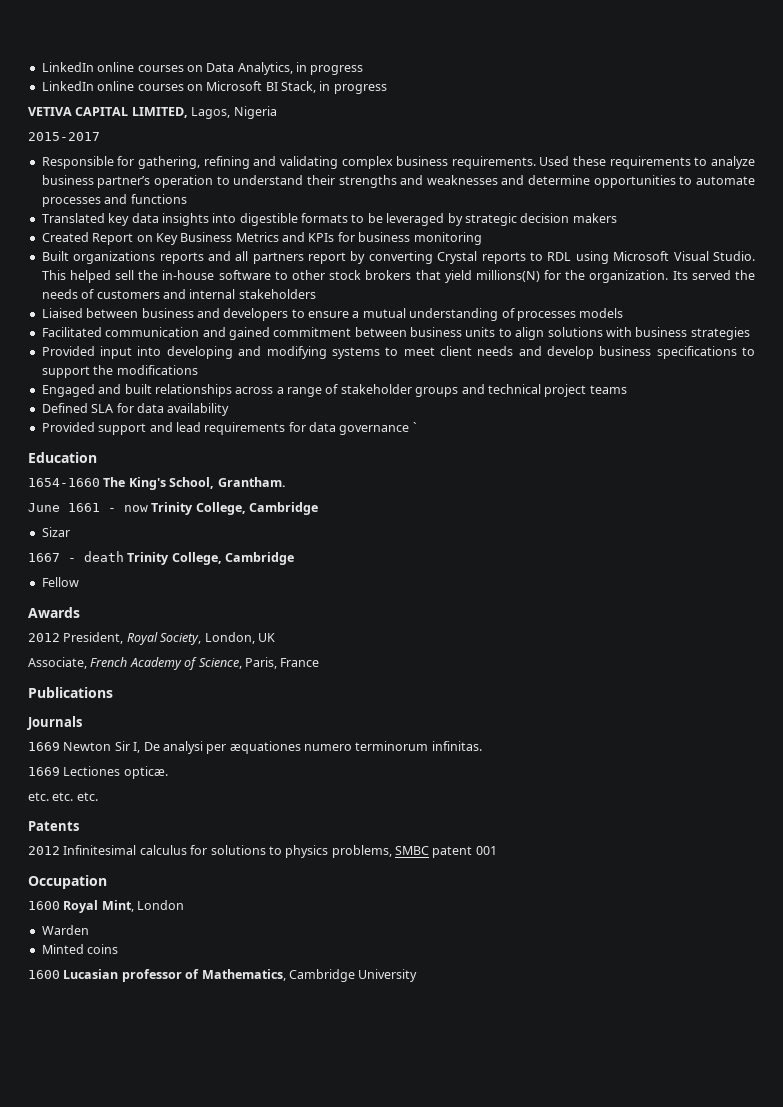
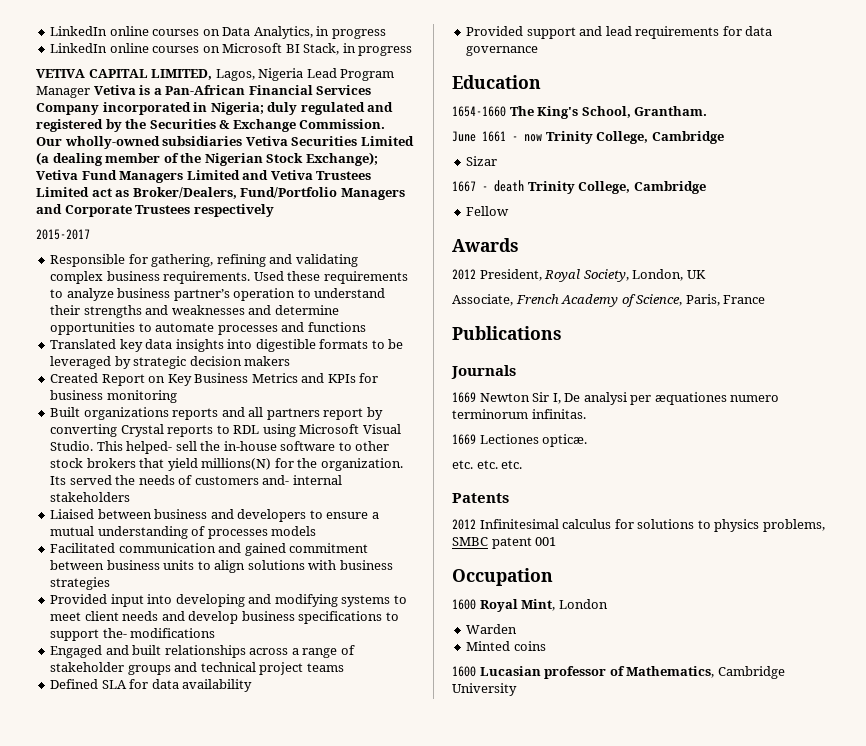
(277, 112) none -> [306,68,395,81] [36,85,372,98] [36,102,394,115] [36,119,386,132] [36,136,414,149] [36,152,378,166] [36,170,372,183] [36,187,405,200] [36,204,274,217] Lead Program Manager Vetiva is a Pan-African Financial Services Company incorporated in Nigeria; duly regulated and registered by the Securities & Exchange Commission. Our wholly-owned subsidiaries Vetiva Securities Limited (a dealing member of the Nigerian Stock Exchange); Vetiva Fund Managers Limited and Vetiva Trustees Limited act as Broker/Dealers, Fund/Portfolio Managers and Corporate Trustees respectively
[69,270,111,283] helped -> [126,441,173,454] helped-
[162,289,186,299] and -> [262,475,290,485] and-
[93,365,114,375] the -> [102,628,127,638] the-
[412,422,417,432] ` -> (539, 51) none

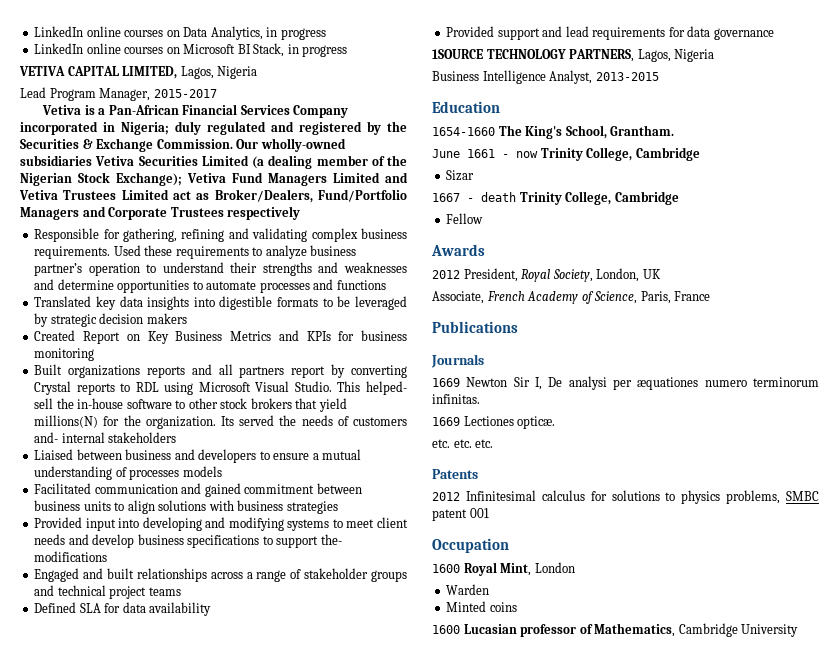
(304, 74) none -> (258, 72) //
[36,86,90,98] Manager -> [99,88,217,101] Manager, 2015-2017 //
[36,229,90,240] // 2015-2017 -> (301, 213) none
(539, 51) none -> [432,49,715,62] [432,70,659,84] // 1SOURCE TECHNOLOGY PARTNERS, Lagos, Nigeria // Business Intelligence Analyst, 2013-2015

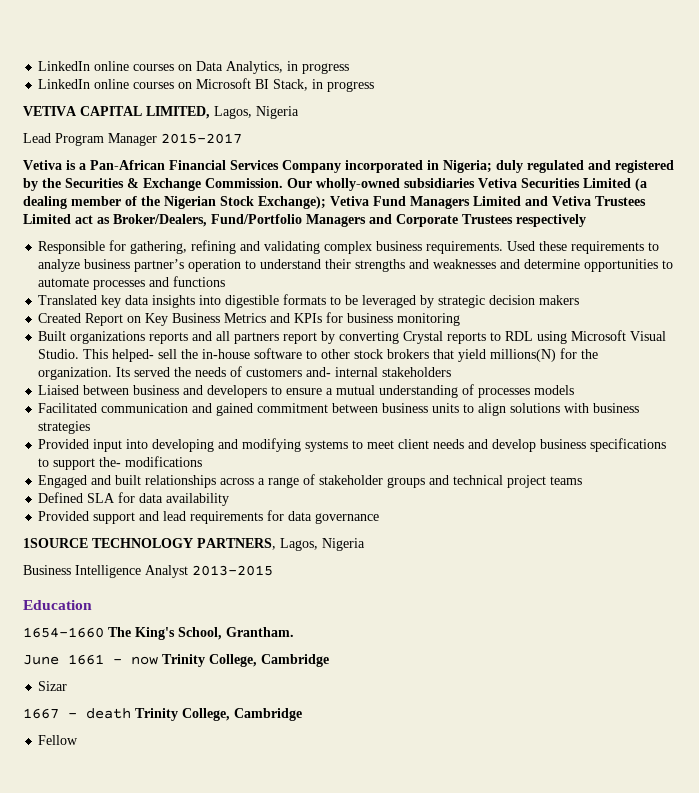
[99,88,151,101] Manager, -> [108,133,157,146] Manager
[549,70,593,84] Analyst, -> [145,565,188,578] Analyst
[431,244,485,256] [432,268,661,282] [432,291,711,304] [432,321,518,333] [431,354,484,368] [432,376,819,390] [432,394,480,404] [432,416,556,429] [432,439,494,448] [432,469,478,479] [432,490,819,504] [432,508,489,521] [432,538,509,553] [432,562,575,576] [446,584,490,595] [446,601,517,612] [432,623,799,637] // Awards // 2012 President, Royal Society, London, UK // Associate, French Academy of Science, Paris, France // Publications // Journals // 1669 Newton Sir I, De analysi per æquationes numero terminorum infinitas. // 1669 Lectiones opticæ. // etc. etc. etc. // Patents // 2012 Infinitesimal calculus for solutions to physics problems, SMBC patent 001 // Occupation // 1600 Royal Mint, London // Warden // Minted coins // 1600 Lucasian professor of Mathematics, Cambridge University -> (79, 740) none

